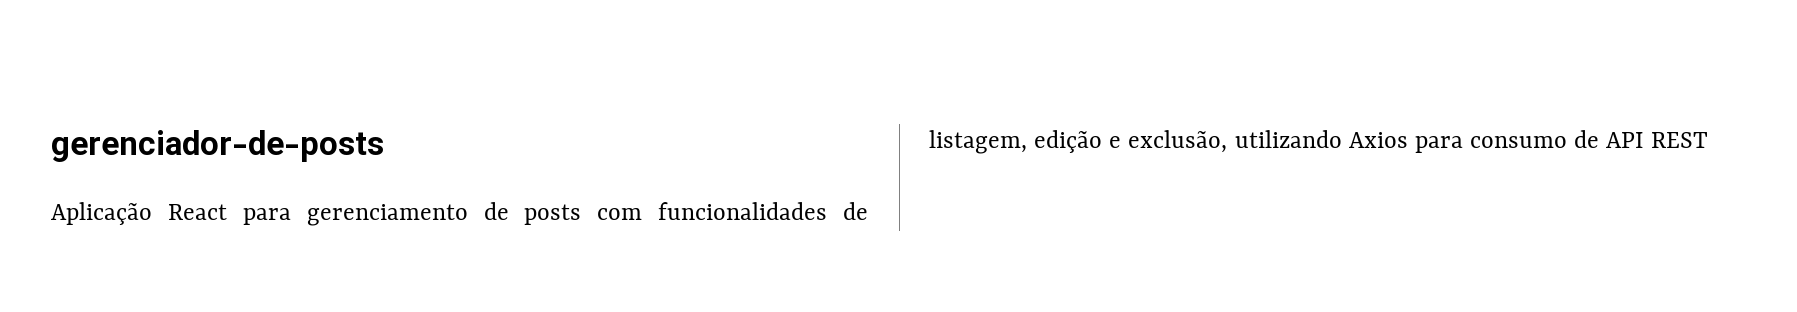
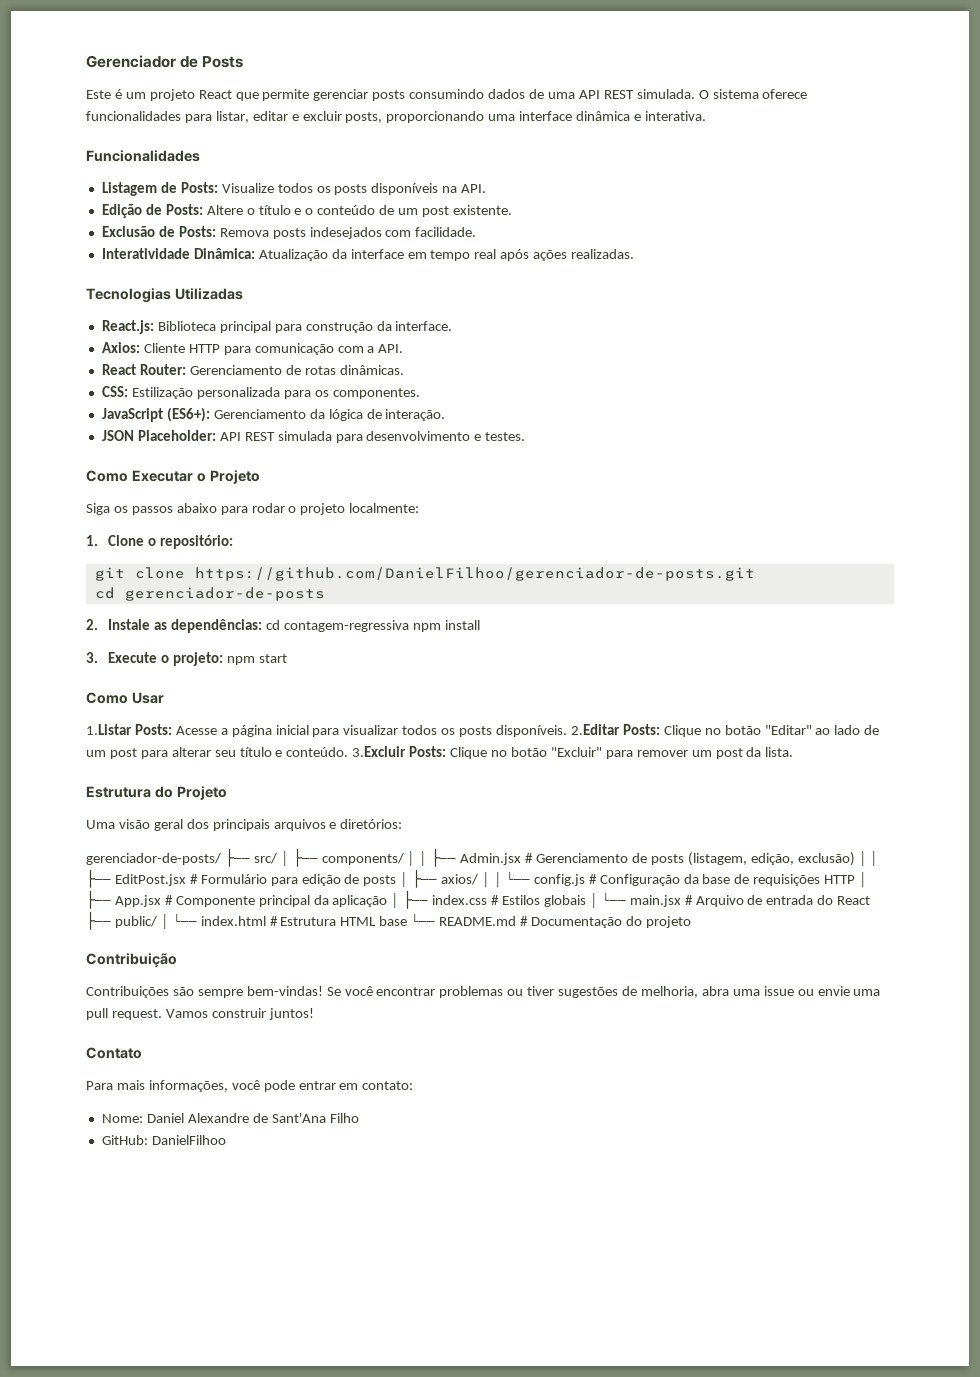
[51,130,384,162] [51,202,868,226] [929,130,1708,154] gerenciador-de-posts // Aplicação React para gerenciamento de posts com funcionalidades de listagem, edição e exclusão, utilizando Axios para consumo de API REST -> [86,55,244,68] [86,89,808,101] [86,111,706,123] [86,150,200,162] [101,182,487,196] [101,204,512,218] [101,226,477,239] [101,248,635,261] [86,288,243,303] [101,320,453,334] [101,342,404,355] [101,364,404,375] [101,386,420,399] [101,407,446,422] [101,430,526,443] [86,470,260,484] [86,503,420,515] [86,535,233,549] [94,567,755,581] [94,587,325,601] [86,619,480,633] [86,652,287,666] [86,692,164,704] [86,724,880,737] [86,746,794,759] [86,786,227,800] [86,819,403,831] [86,848,879,867] [86,869,868,888] [86,890,871,909] [86,911,691,930] [86,953,177,968] [86,986,881,998] [86,1008,314,1020] [86,1047,142,1059] [86,1080,414,1092] [101,1113,359,1123] [101,1135,226,1145] Gerenciador de Posts // Este é um projeto React que permite gerenciar posts consumindo dados de uma API REST simulada. O sistema oferece funcionalidades para listar, editar e excluir posts, proporcionando uma interface dinâmica e interativa. // Funcionalidades // Listagem de Posts: Visualize todos os posts disponíveis na API. // Edição de Posts: Altere o título e o conteúdo de um post existente. // Exclusão de Posts: Remova posts indesejados com facilidade. // Interatividade Dinâmica: Atualização da interface em tempo real após ações realizadas. // Tecnologias Utilizadas // React.js: Biblioteca principal para construção da interface. // Axios: Cliente HTTP para comunicação com a API. // React Router: Gerenciamento de rotas dinâmicas. // CSS: Estilização personalizada para os componentes. // JavaScript (ES6+): Gerenciamento da lógica de interação. // JSON Placeholder: API REST simulada para desenvolvimento e testes. // Como Executar o Projeto // Siga os passos abaixo para rodar o projeto localmente: // 1. Clone o repositório: // git clone https://github.com/DanielFilhoo/gerenciador-de-posts.git // cd gerenciador-de-posts // 2. Instale as dependências: cd contagem-regressiva npm install // 3. Execute o projeto: npm start // Como Usar // 1.Listar Posts: Acesse a página inicial para visualizar todos os posts disponíveis. 2.Editar Posts: Clique no botão "Editar" ao lado de um post para alterar seu título e conteúdo. 3.Excluir Posts: Clique no botão "Excluir" para remover um post da lista. // Estrutura do Projeto // Uma visão geral dos principais arquivos e diretórios: // gerenciador-de-posts/ ├── src/ │ ├── components/ │ │ ├── Admin.jsx # Gerenciamento de posts (listagem, edição, exclusão) │ │ ├── EditPost.jsx # Formulário para edição de posts │ ├── axios/ │ │ └── config.js # Configuração da base de requisições HTTP │ ├── App.jsx # Componente principal da aplicação │ ├── index.css # Estilos globais │ └── main.jsx # Arquivo de entrada do React ├── public/ │ └── index.html # Estrutura HTML base └── README.md # Documentação do projeto // Contribuição // Contribuições são sempre bem-vindas! Se você encontrar problemas ou tiver sugestões de melhoria, abra uma issue ou envie uma pull request. Vamos construir juntos! // Contato // Para mais informações, você pode entrar em contato: // Nome: Daniel Alexandre de Sant'Ana Filho // GitHub: DanielFilhoo

